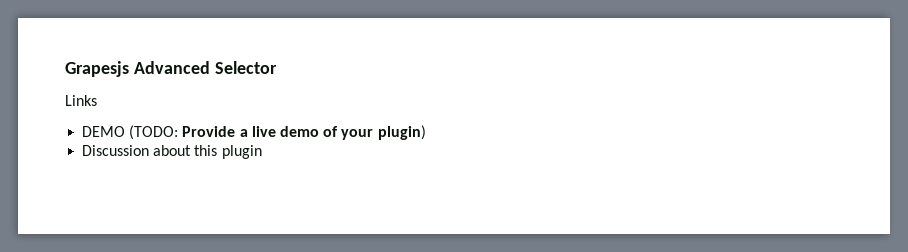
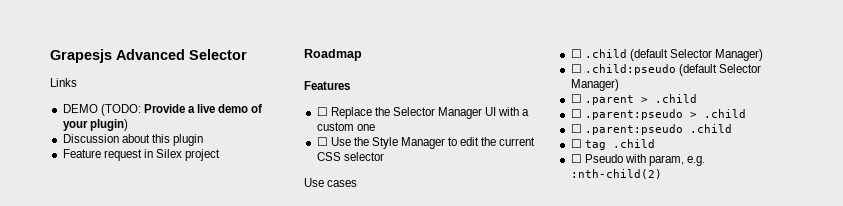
(262, 152) none -> [62,149,221,161] [304,49,362,61] [304,81,350,90] [316,107,530,119] [316,122,375,131] [316,137,536,149] [316,152,384,161] [304,178,358,187] [570,49,764,61] [570,64,761,76] [570,79,619,91] [570,94,697,105] [570,109,746,120] [570,124,732,135] [570,139,655,150] [570,154,706,166] [570,169,662,179] // Feature request in Silex project // Roadmap // Features // ☐ Replace the Selector Manager UI with a custom one // ☐ Use the Style Manager to edit the current CSS selector // Use cases // ☐ .child (default Selector Manager) // ☐ .child:pseudo (default Selector Manager) // ☐ .parent > .child // ☐ .parent:pseudo > .child // ☐ .parent:pseudo .child // ☐ tag .child // ☐ Pseudo with param, e.g. :nth-child(2)

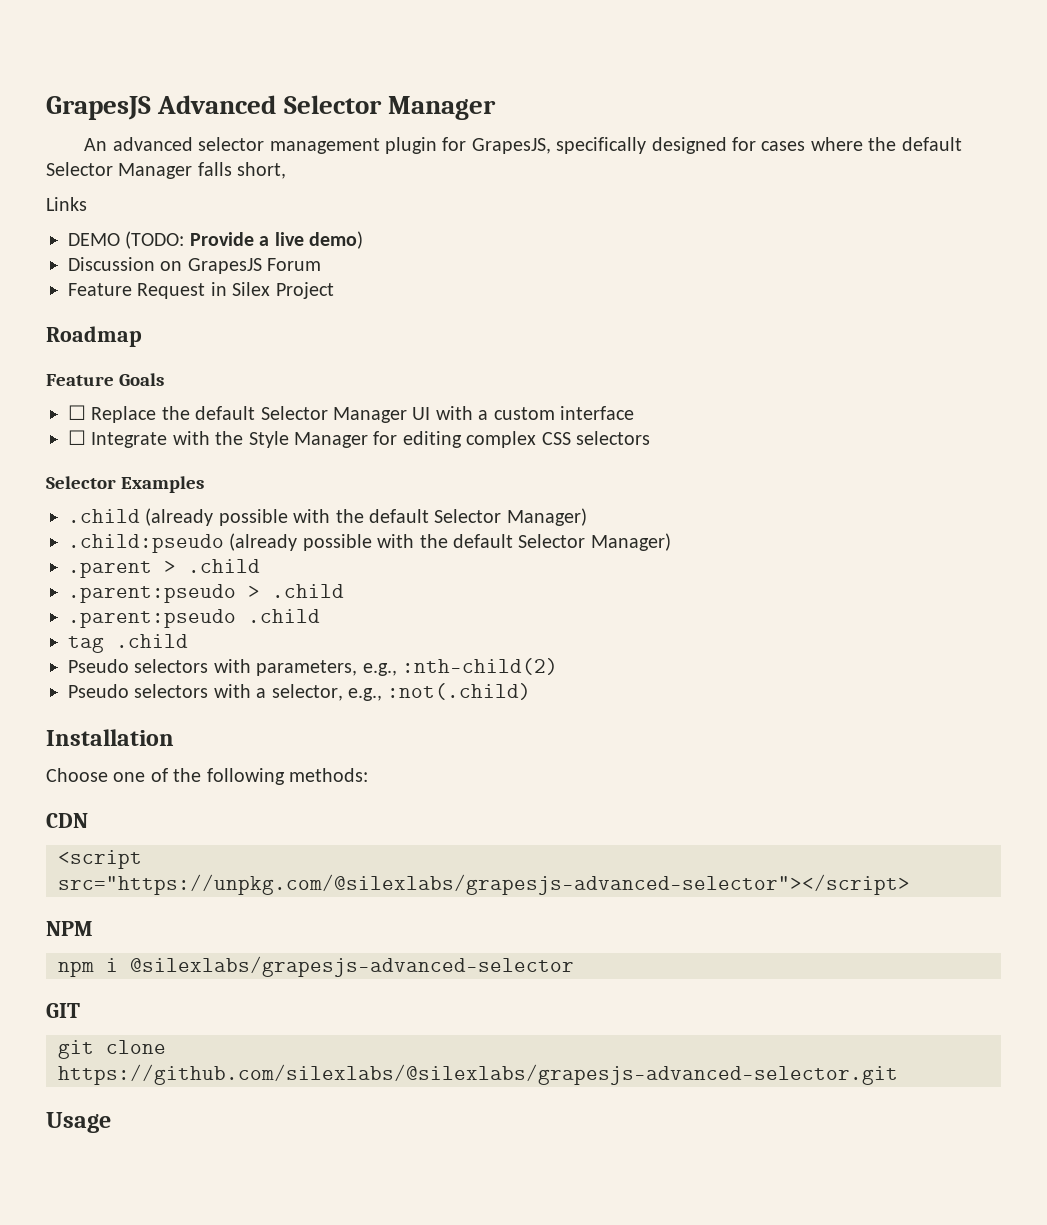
[50,49,112,63] Grapesjs -> [46,96,151,120] GrapesJS
(247, 54) none -> [387,96,496,120] [84,137,962,154] [46,162,287,179] Manager // An advanced selector management plugin for GrapesJS, specifically designed for cases where the default Selector Manager falls short,
[218,104,263,113] [62,119,128,131] [62,134,203,146] [62,149,142,161] demo of your plugin) // Discussion about this plugin // Feature request -> [309,231,363,249] [68,257,322,274] [68,283,206,299] demo) // Discussion on GrapesJS Forum // Feature Request
[185,149,221,161] project -> [275,282,334,299] Project
[304,81,350,90] Features -> [46,373,165,386] Feature Goals
(390, 111) none -> [195,406,256,420] default
[356,124,375,131] [316,137,351,146] one // ☐ Use -> [559,406,634,420] [68,430,210,448] interface // ☐ Integrate with
[448,137,536,146] [316,152,384,161] [304,178,358,187] [570,49,764,61] [570,64,761,76] [570,79,619,91] [570,94,582,103] to edit the current CSS selector // Use cases // ☐ .child (default Selector Manager) // ☐ .child:pseudo (default Selector Manager) // ☐ -> [373,431,650,448] [46,476,205,493] [68,508,587,526] [68,533,671,553] for editing complex CSS selectors // Selector Examples // .child (already possible with the default Selector Manager) // .child:pseudo (already possible with the default Selector Manager) //
[570,109,582,118] ☐ -> (260, 566) none
[570,124,582,133] ☐ -> (344, 591) none
[570,139,582,148] ☐ -> (320, 616) none
[570,154,706,166] [570,169,662,179] ☐ Pseudo with param, e.g. :nth-child(2) -> [68,658,558,676] [68,683,532,701] [46,729,174,746] [46,768,368,785] [46,813,88,828] [58,850,142,869] [58,874,910,895] [46,921,93,936] [58,956,574,977] [46,1003,80,1018] [58,1040,166,1059] [58,1064,898,1085] [46,1112,111,1133] Pseudo selectors with parameters, e.g., :nth-child(2) // Pseudo selectors with a selector, e.g., :not(.child) // Installation // Choose one of the following methods: // CDN // <script src="https://unpkg.com/@silexlabs/grapesjs-advanced-selector"></script> // NPM // npm i @silexlabs/grapesjs-advanced-selector // GIT // git clone https://github.com/silexlabs/@silexlabs/grapesjs-advanced-selector.git // Usage

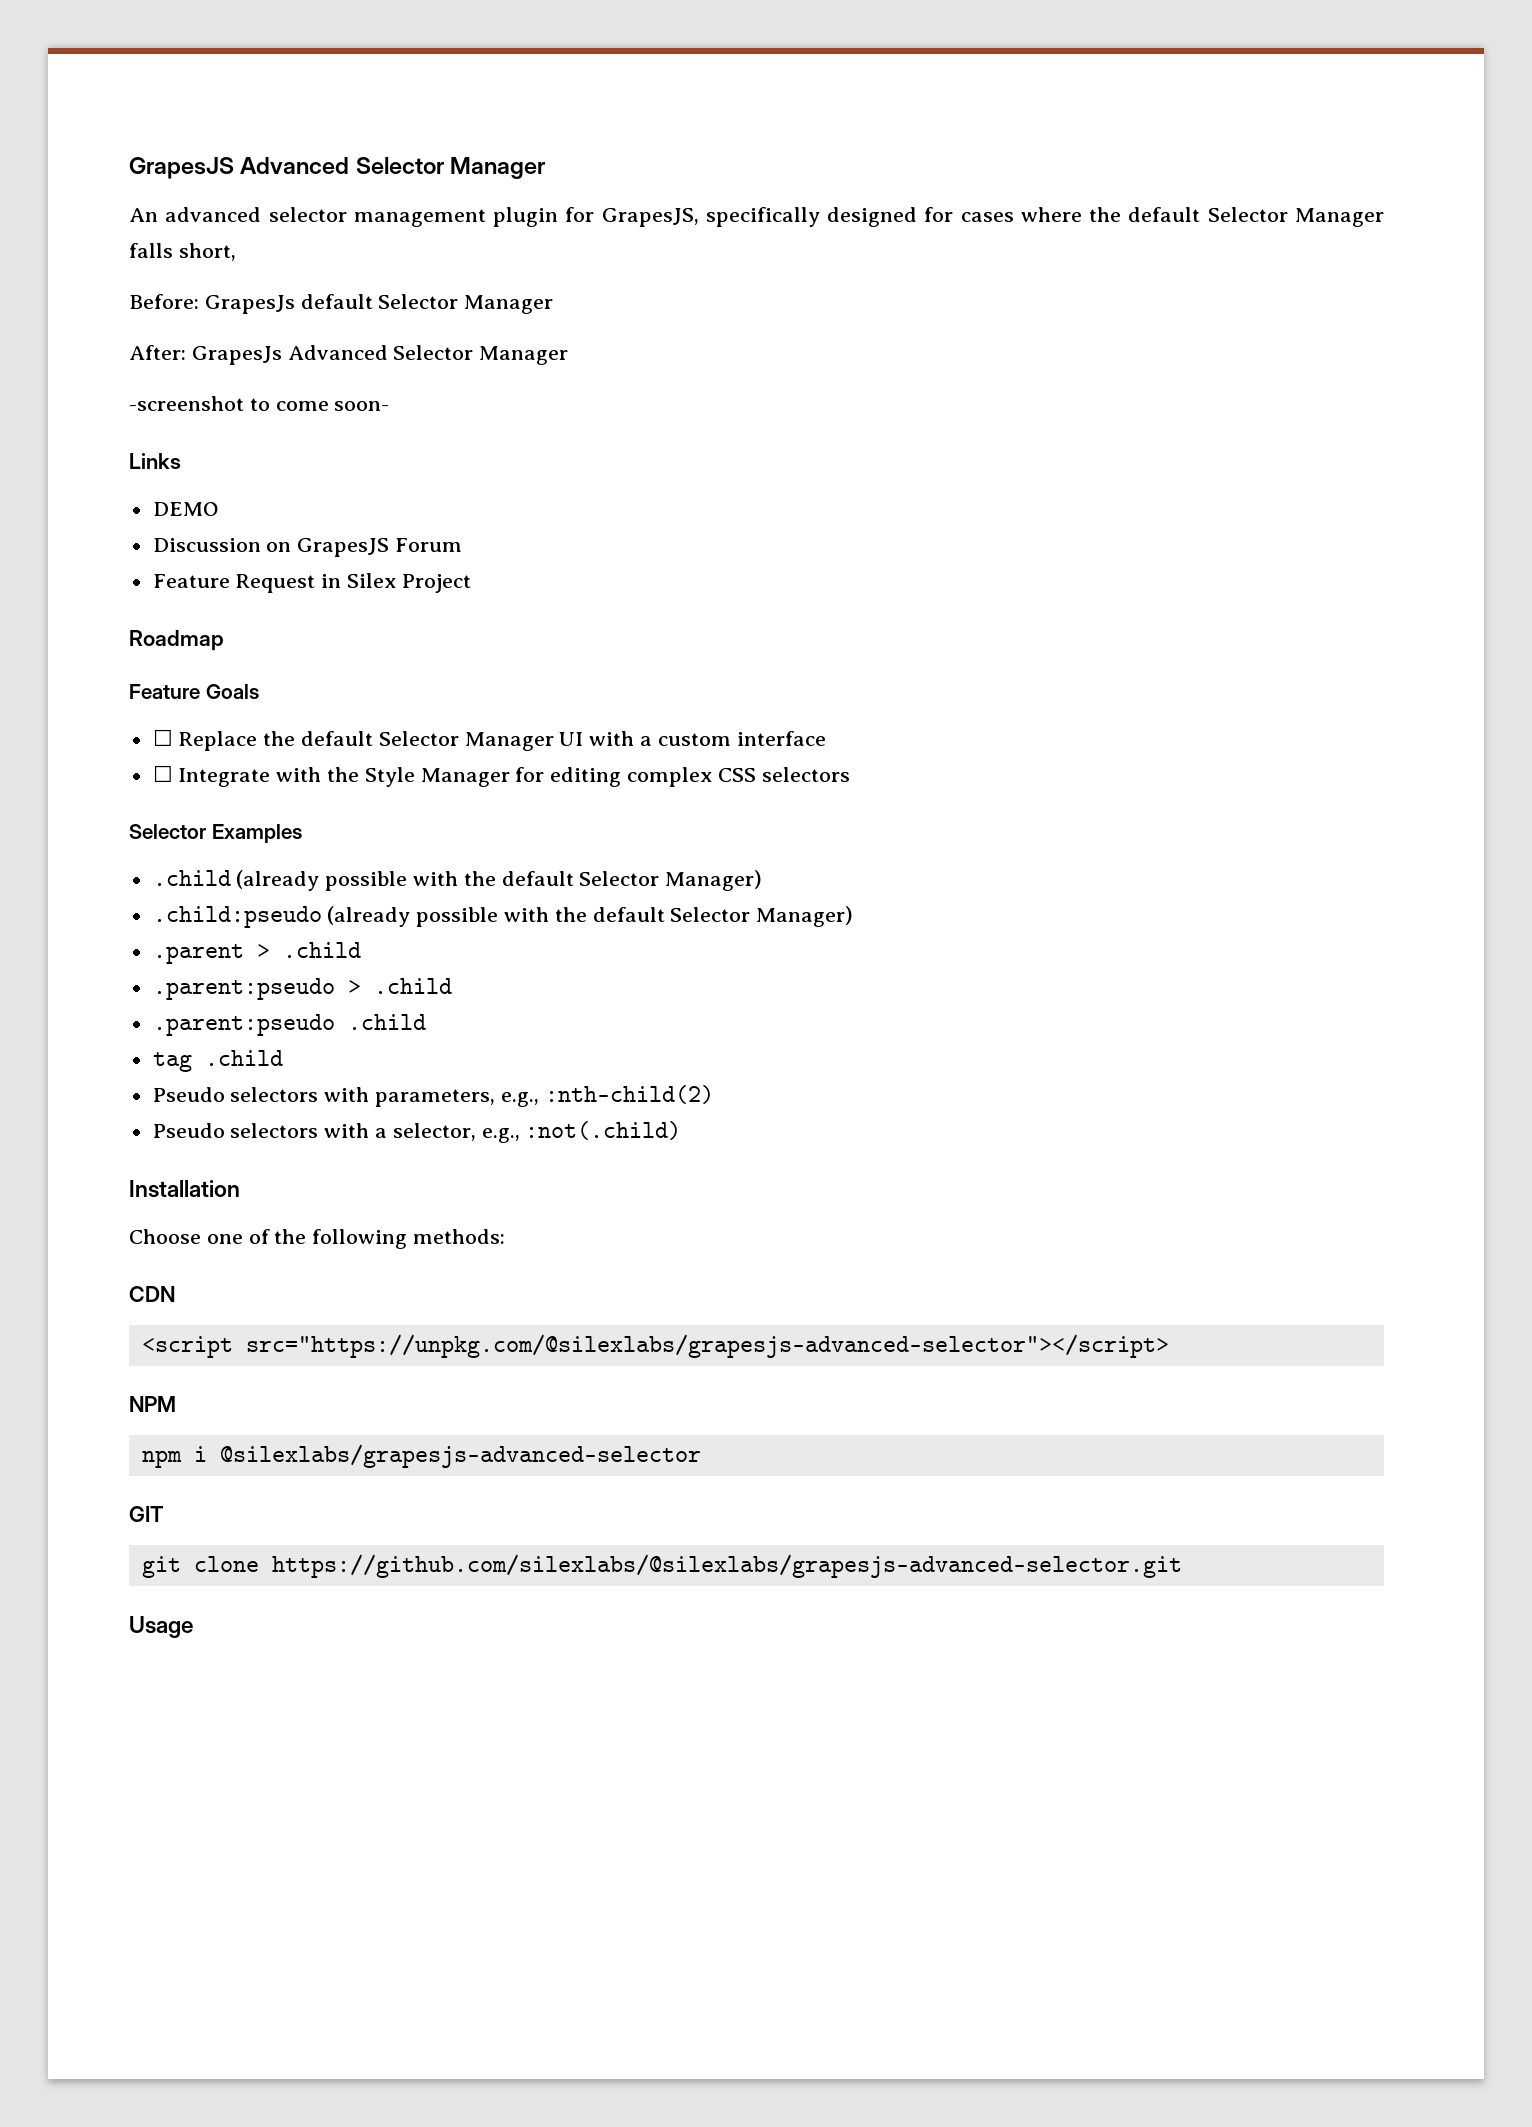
[46,197,87,211] [68,231,363,249] Links // DEMO (TODO: Provide a live demo) -> [129,294,554,314] [129,345,569,365] [129,396,390,411] [129,453,181,469] [152,502,219,516] Before: GrapesJs default Selector Manager // After: GrapesJs Advanced Selector Manager // -screenshot to come soon- // Links // DEMO

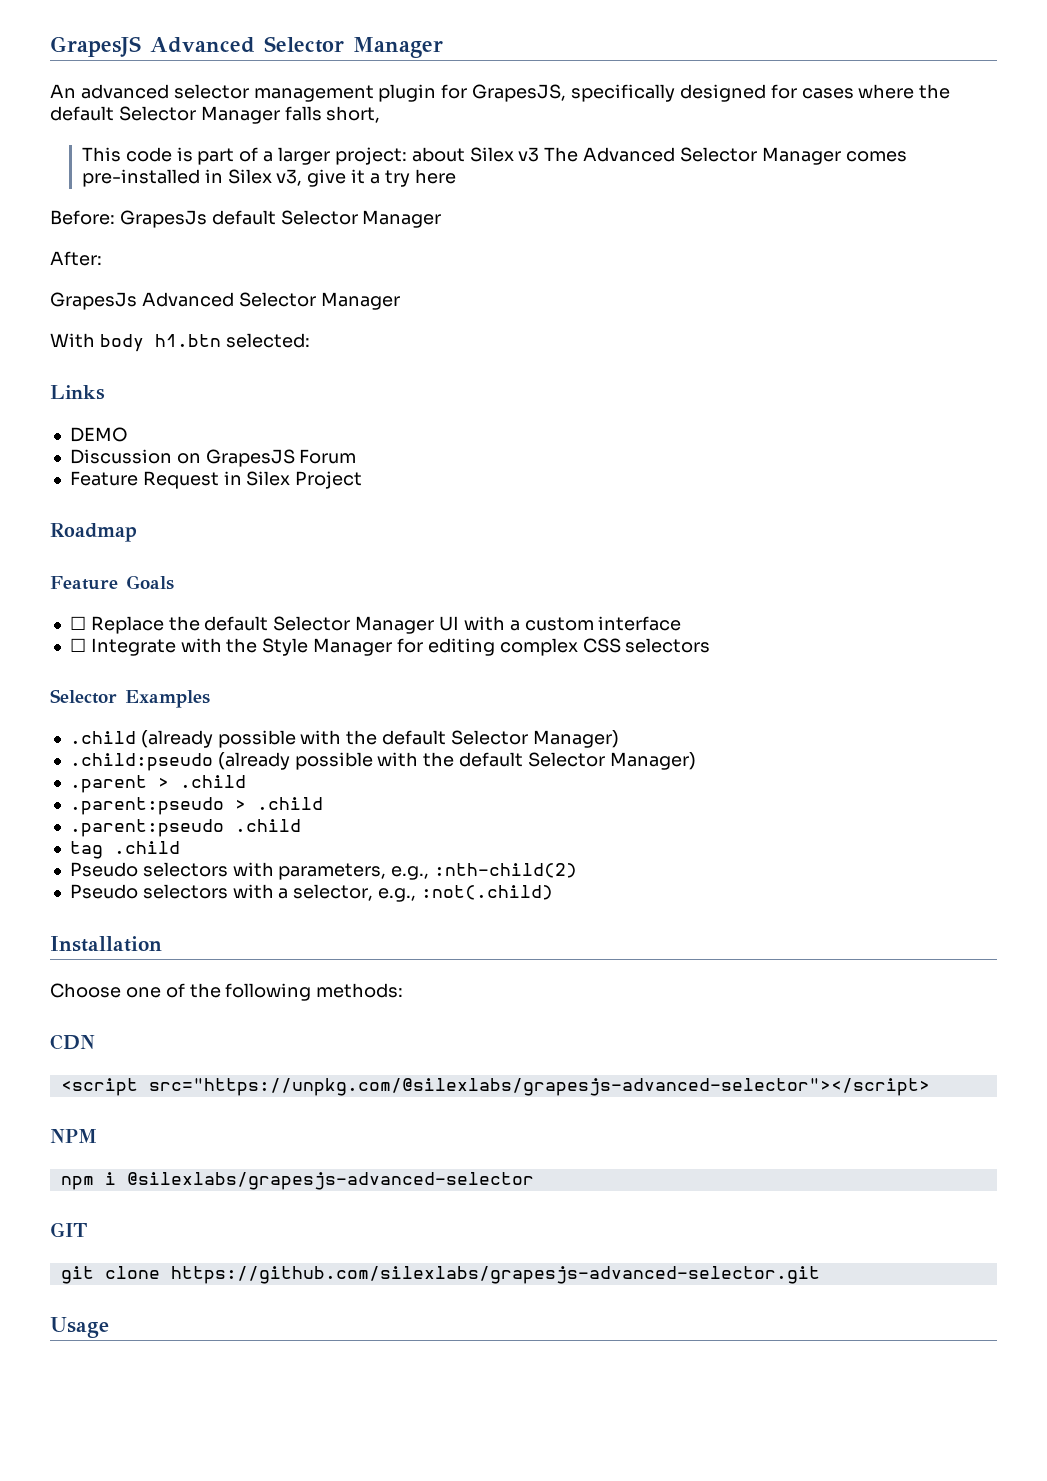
(236, 252) none -> [81,147,907,165] [81,169,456,187] // This code is part of a larger project: about Silex v3 The Advanced Selector Manager comes pre-installed in Silex v3, give it a try here
(186, 352) none -> (102, 258) //
[129,396,390,411] -screenshot to come soon- -> [50,333,310,352] With body h1.btn selected:
[271,1554,1182,1578] https://github.com/silexlabs/@silexlabs/grapesjs-advanced-selector.git -> [170,1266,820,1284] https://github.com/silexlabs/grapesjs-advanced-selector.git

